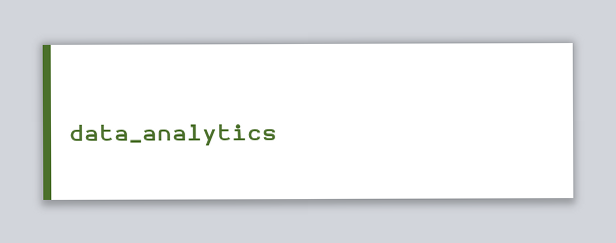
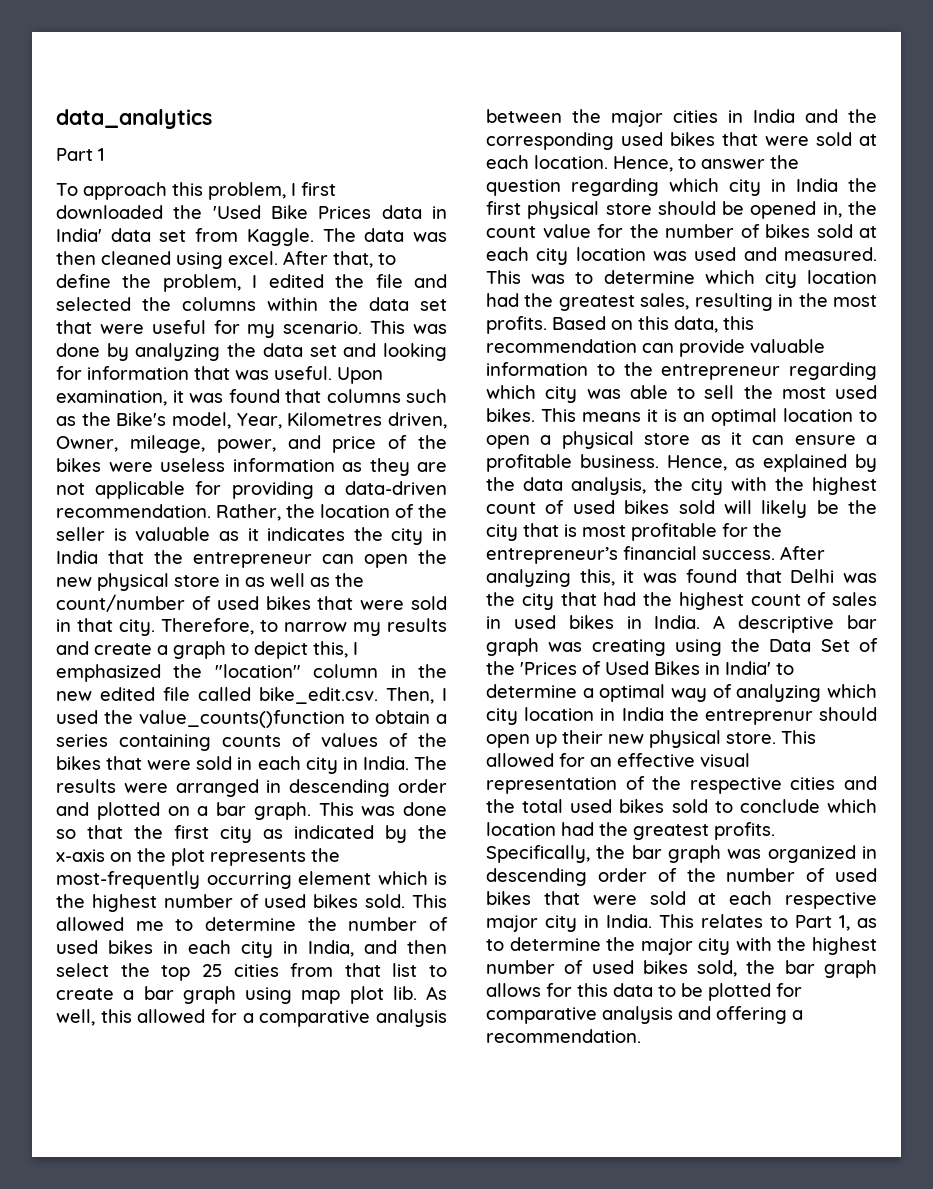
(278, 135) none -> [56,148,105,161] [56,182,336,200] [56,205,447,219] [56,228,448,246] [56,251,396,269] [56,274,447,292] [56,297,447,311] [56,320,447,338] [56,343,448,361] [56,366,383,384] [56,389,447,406] [56,412,447,429] [56,435,447,453] [56,458,447,476] [56,481,447,499] [56,504,447,521] [56,527,447,545] [56,550,447,568] [56,573,364,591] [56,594,447,612] [56,618,447,636] [56,641,358,659] [56,664,447,682] [56,687,447,704] [56,710,447,728] [56,733,447,751] [56,756,447,774] [56,779,448,797] [56,802,447,820] [56,825,447,843] [56,848,340,866] [56,871,447,889] [56,894,447,912] [56,917,448,931] [56,940,447,958] [56,963,447,981] [56,986,447,1004] [56,1009,447,1027] [486,109,877,127] [486,132,877,150] [486,155,799,172] [486,178,877,196] [486,201,877,219] [486,224,877,238] [486,247,877,265] [486,270,877,288] [486,293,877,311] [486,316,754,334] [486,339,825,357] [486,362,877,380] [486,385,877,403] [486,408,877,426] [486,431,877,449] [486,454,877,472] [486,477,877,495] [486,500,877,518] [486,523,782,541] [486,546,825,564] [486,569,877,587] [486,592,877,610] [486,615,877,633] [486,638,878,656] [486,661,794,675] [486,684,877,702] [486,707,877,725] [486,730,816,748] [486,753,750,767] [486,776,877,794] [486,799,877,813] [486,822,775,840] [486,845,877,863] [486,868,877,886] [486,891,877,909] [486,914,877,932] [486,937,877,955] [486,960,877,978] [486,983,802,1001] [486,1006,803,1024] [486,1029,641,1043] // Part 1 // To approach this problem, I first downloaded the 'Used Bike Prices data in India' data set from Kaggle. The data was then cleaned using excel. After that, to define the problem, I edited the file and selected the columns within the data set that were useful for my scenario. This was done by analyzing the data set and looking for information that was useful. Upon examination, it was found that columns such as the Bike's model, Year, Kilometres driven, Owner, mileage, power, and price of the bikes were useless information as they are not applicable for providing a data-driven recommendation. Rather, the location of the seller is valuable as it indicates the city in India that the entrepreneur can open the new physical store in as well as the count/number of used bikes that were sold in that city. Therefore, to narrow my results and create a graph to depict this, I emphasized the "location" column in the new edited file called bike_edit.csv. Then, I used the value_counts()function to obtain a series containing counts of values of the bikes that were sold in each city in India. The results were arranged in descending order and plotted on a bar graph. This was done so that the first city as indicated by the x-axis on the plot represents the most-frequently occurring element which is the highest number of used bikes sold. This allowed me to determine the number of used bikes in each city in India, and then select the top 25 cities from that list to create a bar graph using map plot lib. As well, this allowed for a comparative analysis between the major cities in India and the corresponding used bikes that were sold at each location. Hence, to answer the question regarding which city in India the first physical store should be opened in, the count value for the number of bikes sold at each city location was used and measured. This was to determine which city location had the greatest sales, resulting in the most profits. Based on this data, this recommendation can provide valuable information to the entrepreneur regarding which city was able to sell the most used bikes. This means it is an optimal location to open a physical store as it can ensure a profitable business. Hence, as explained by the data analysis, the city with the highest count of used bikes sold will likely be the city that is most profitable for the entrepreneur’s financial success. After analyzing this, it was found that Delhi was the city that had the highest count of sales in used bikes in India. A descriptive bar graph was creating using the Data Set of the 'Prices of Used Bikes in India' to determine a optimal way of analyzing which city location in India the entreprenur should open up their new physical store. This allowed for an effective visual representation of the respective cities and the total used bikes sold to conclude which location had the greatest profits. Specifically, the bar graph was organized in descending order of the number of used bikes that were sold at each respective major city in India. This relates to Part 1, as to determine the major city with the highest number of used bikes sold, the bar graph allows for this data to be plotted for comparative analysis and offering a recommendation.

